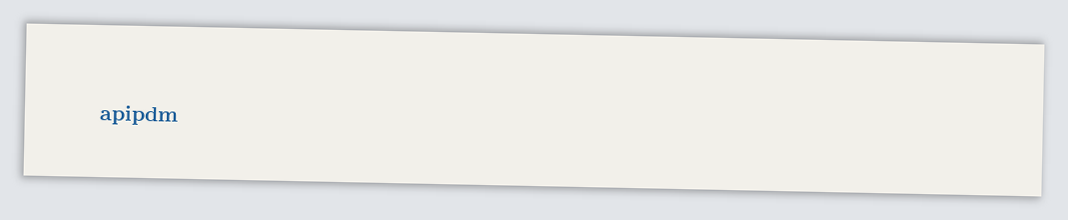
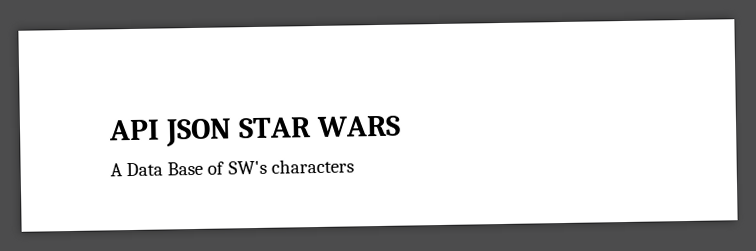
[99,105,178,126] apipdm -> [108,115,401,147] [110,158,354,177] API JSON STAR WARS // A Data Base of SW's characters

